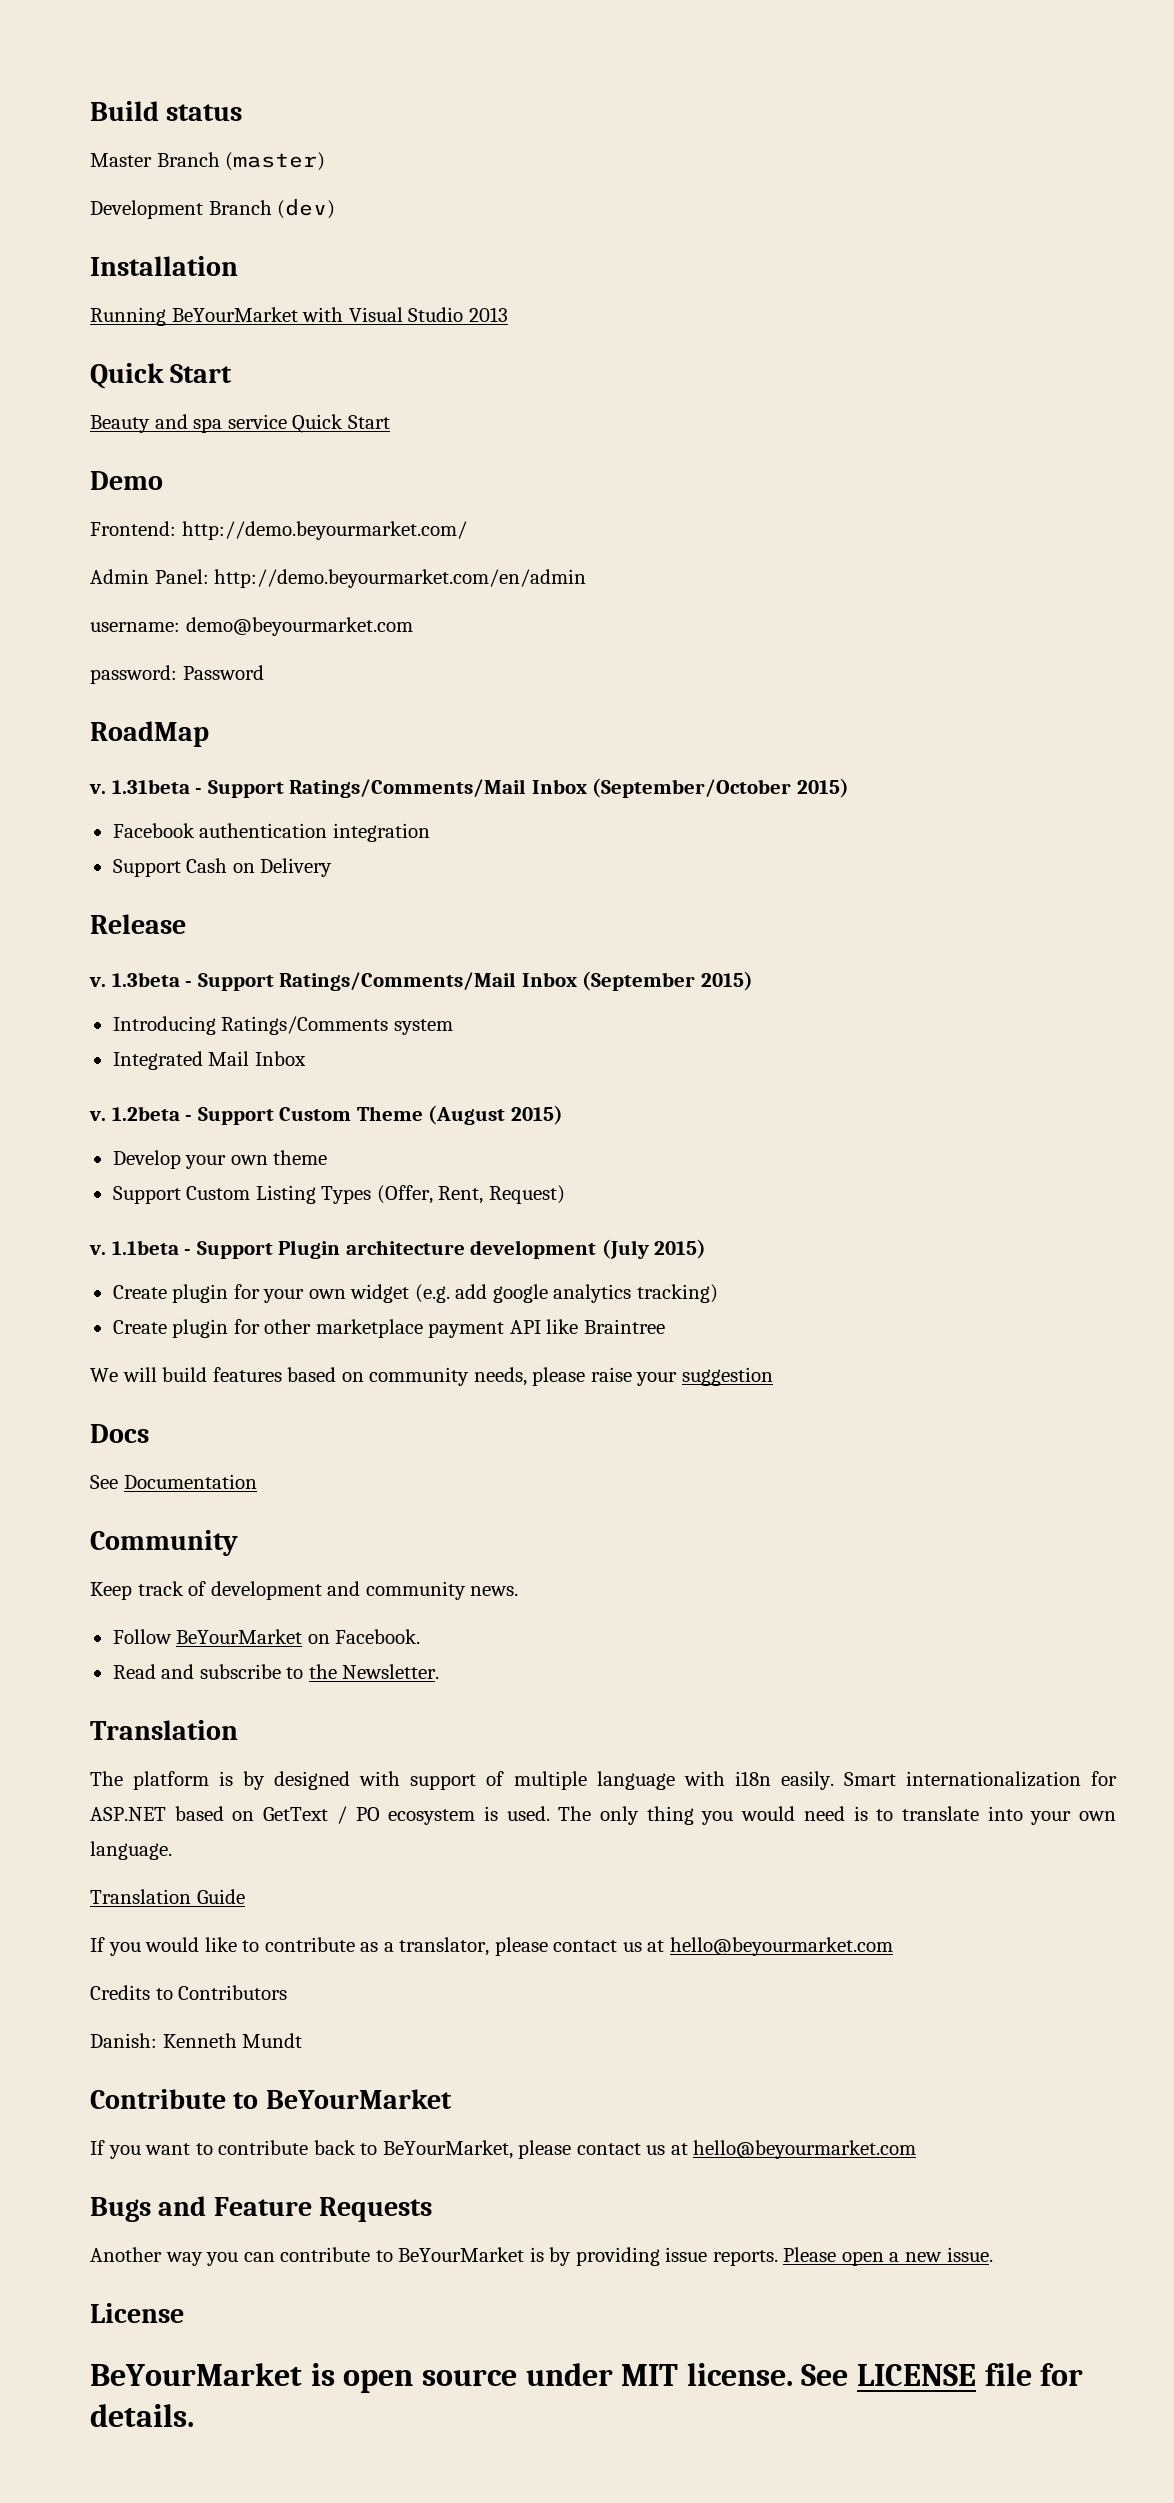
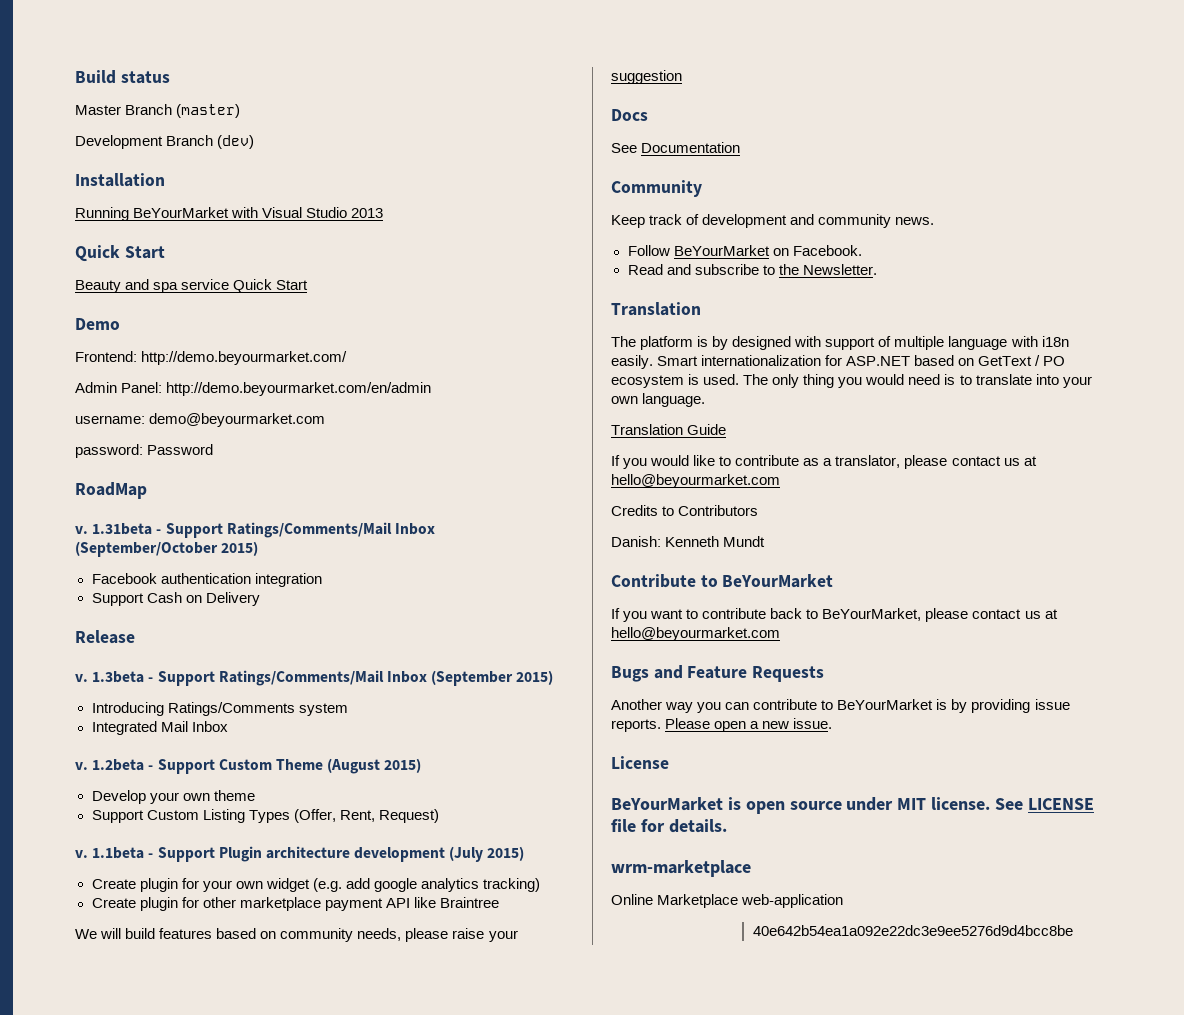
(194, 2415) none -> [611,860,751,877] [611,894,844,908] [752,925,1073,936] // wrm-marketplace // Online Marketplace web-application // 40e642b54ea1a092e22dc3e9ee5276d9d4bcc8be

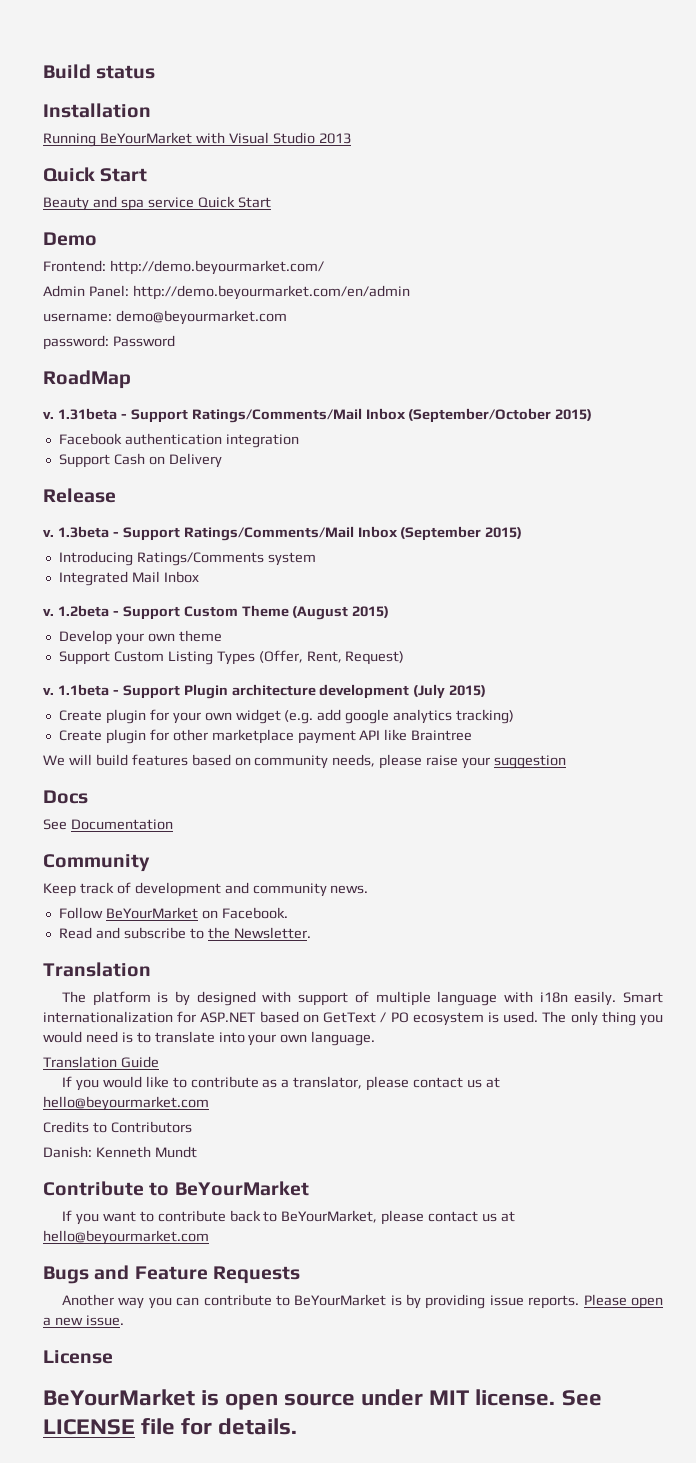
[75,104,241,118] [75,135,255,149] // Master Branch (master) // Development Branch (dev) -> (156, 72) none
[611,860,751,877] [611,894,844,908] [752,925,1073,936] // wrm-marketplace // Online Marketplace web-application // 40e642b54ea1a092e22dc3e9ee5276d9d4bcc8be -> (298, 1426) none

